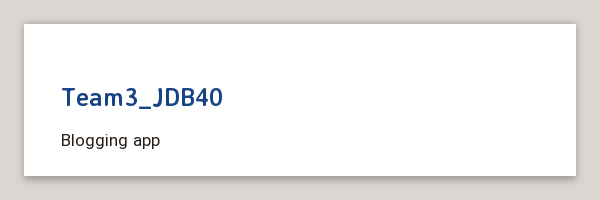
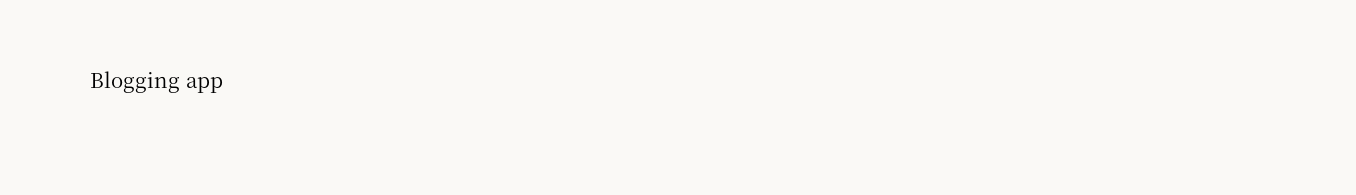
[61,88,223,109] Team3_JDB40 // -> (90, 82) none

